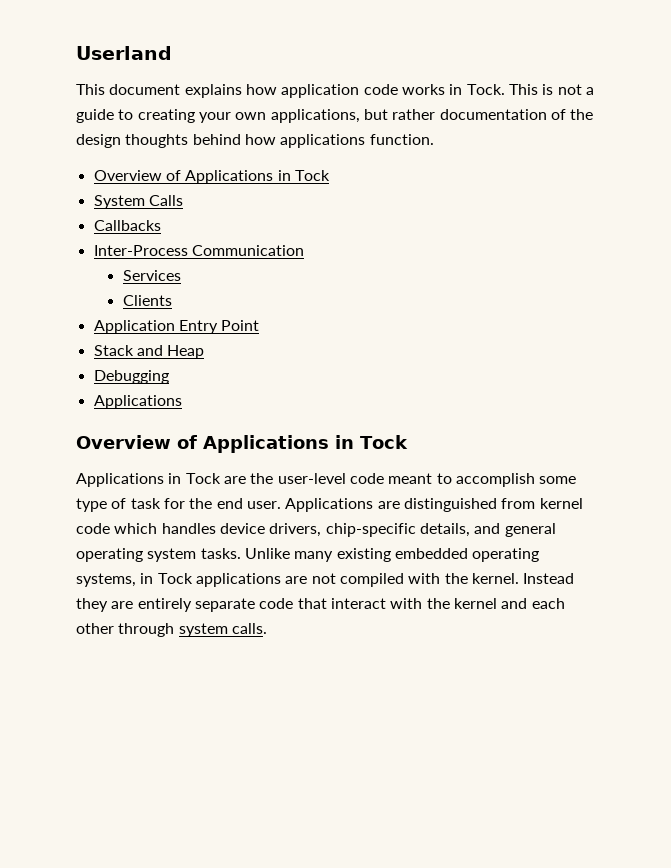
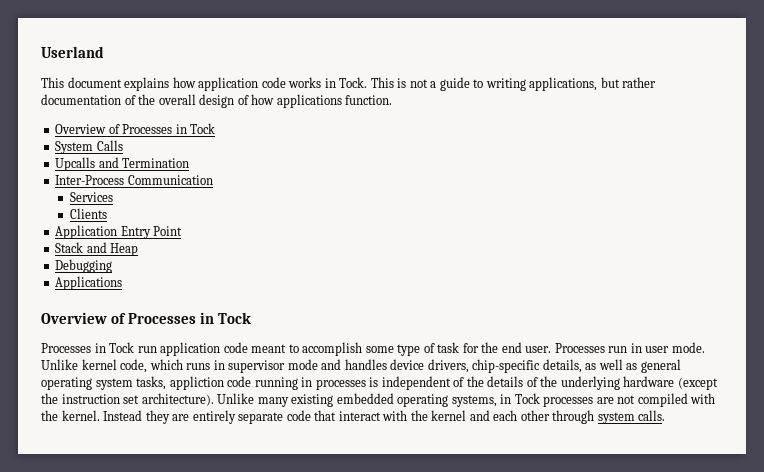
[137,109,267,123] creating your own -> [485,78,526,91] writing
[76,134,241,148] design thoughts behind -> [158,94,249,108] overall design of
[185,170,274,184] Applications -> [122,124,173,134] Processes
[93,220,161,231] Callbacks -> [55,157,190,171] Upcalls and Termination
[203,435,408,453] [76,473,346,487] Applications in Tock // Applications in Tock are the user-level -> [127,312,251,324] [41,342,221,356] Processes in Tock // Processes in Tock run application
[285,498,583,512] [76,523,158,534] Applications are distinguished from kernel code which -> [554,342,705,353] [41,359,342,373] Processes run in user mode. Unlike kernel code, which runs in supervisor mode and
[474,523,556,537] [76,548,241,562] and general operating system tasks. -> [585,359,681,373] [41,376,718,390] [41,393,214,406] as well as general operating system tasks, appliction code running in processes is independent of the details of the underlying hardware (except the instruction set architecture).
[195,573,281,587] applications -> [543,396,594,407] processes

